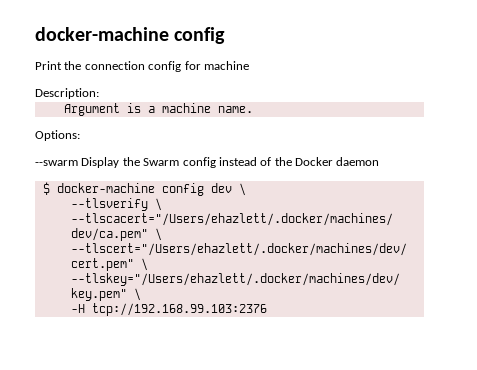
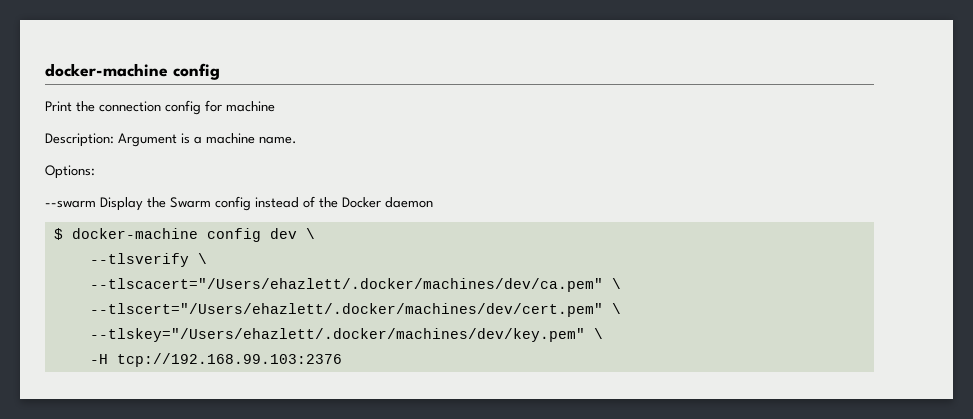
(99, 93) // -> (114, 140) none

